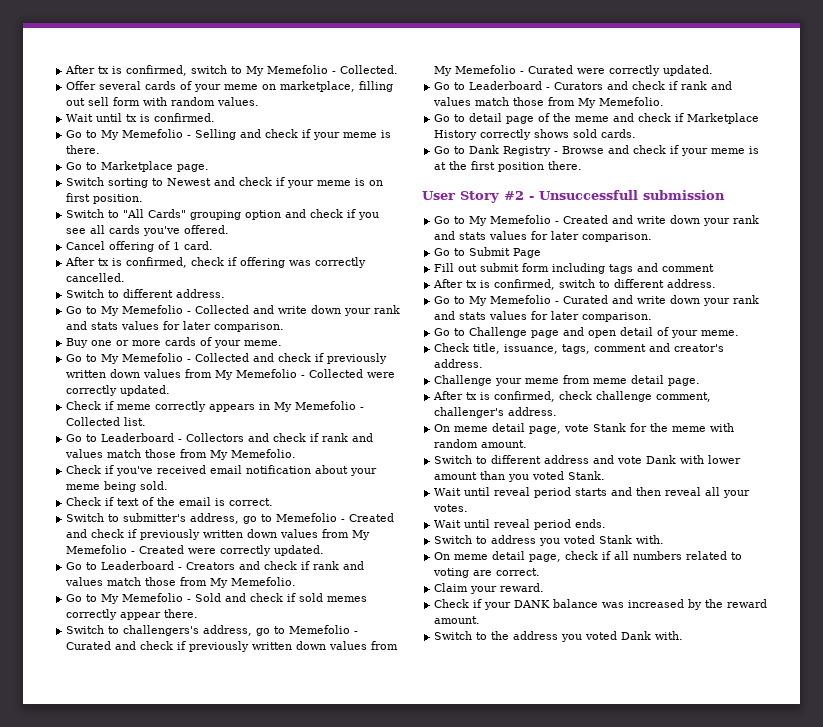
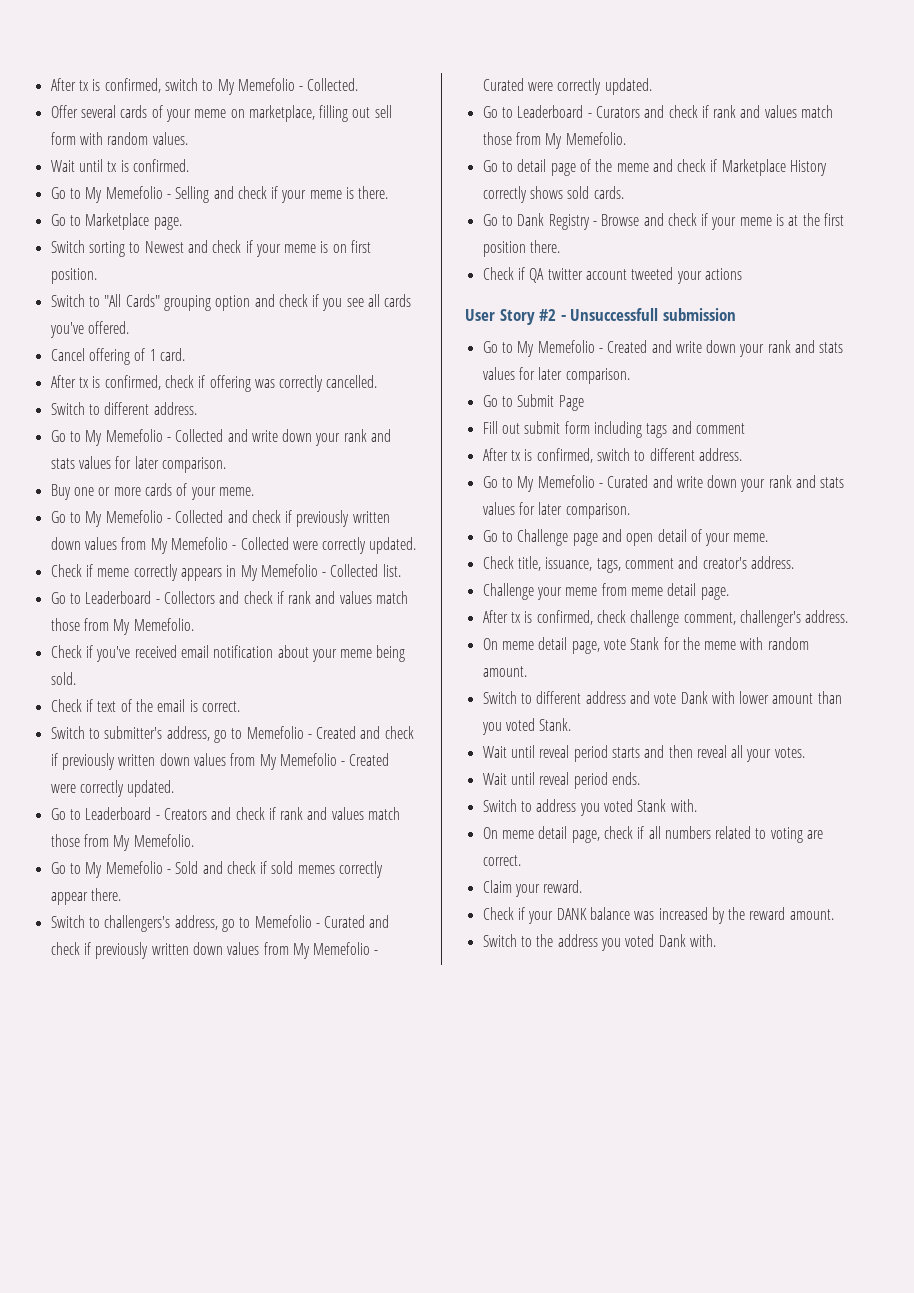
(583, 165) none -> [482,267,742,284] // Check if QA twitter account tweeted your actions

